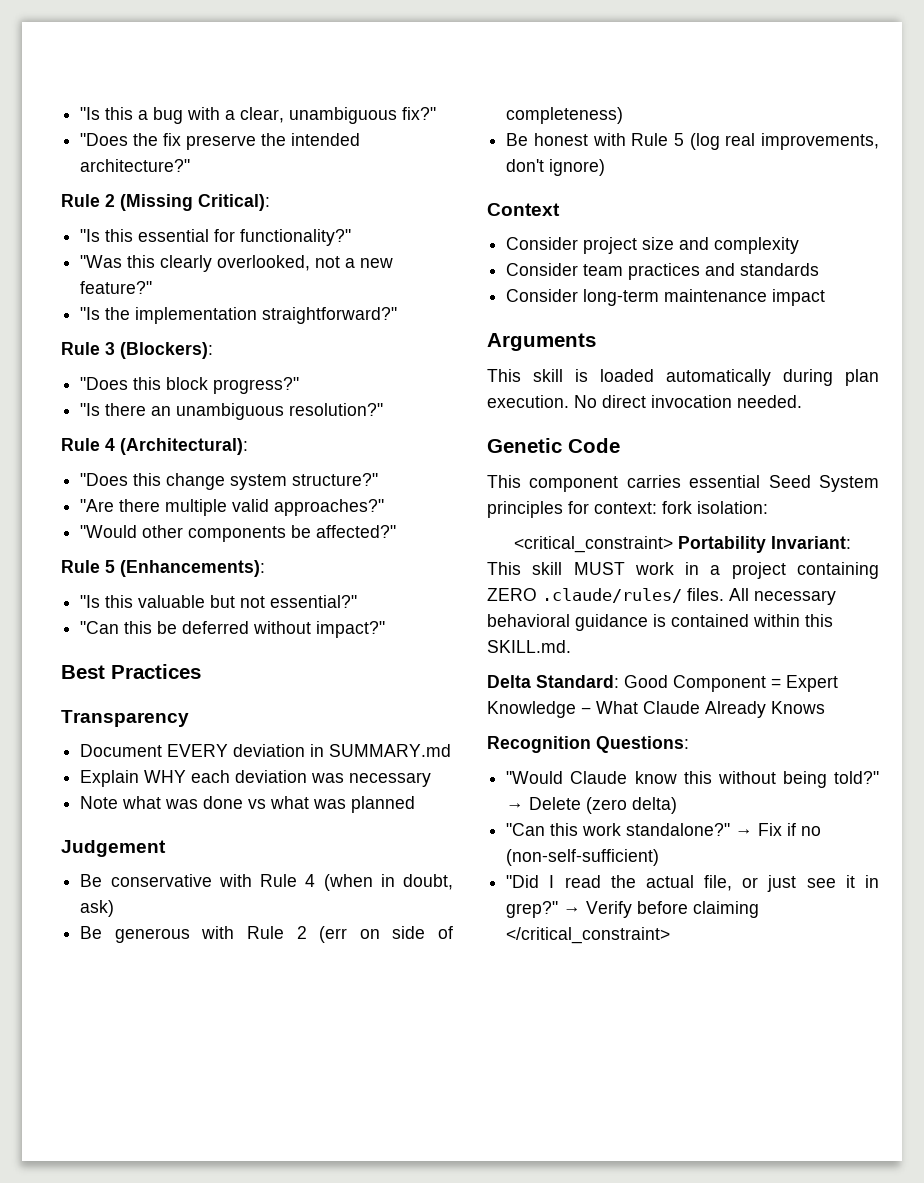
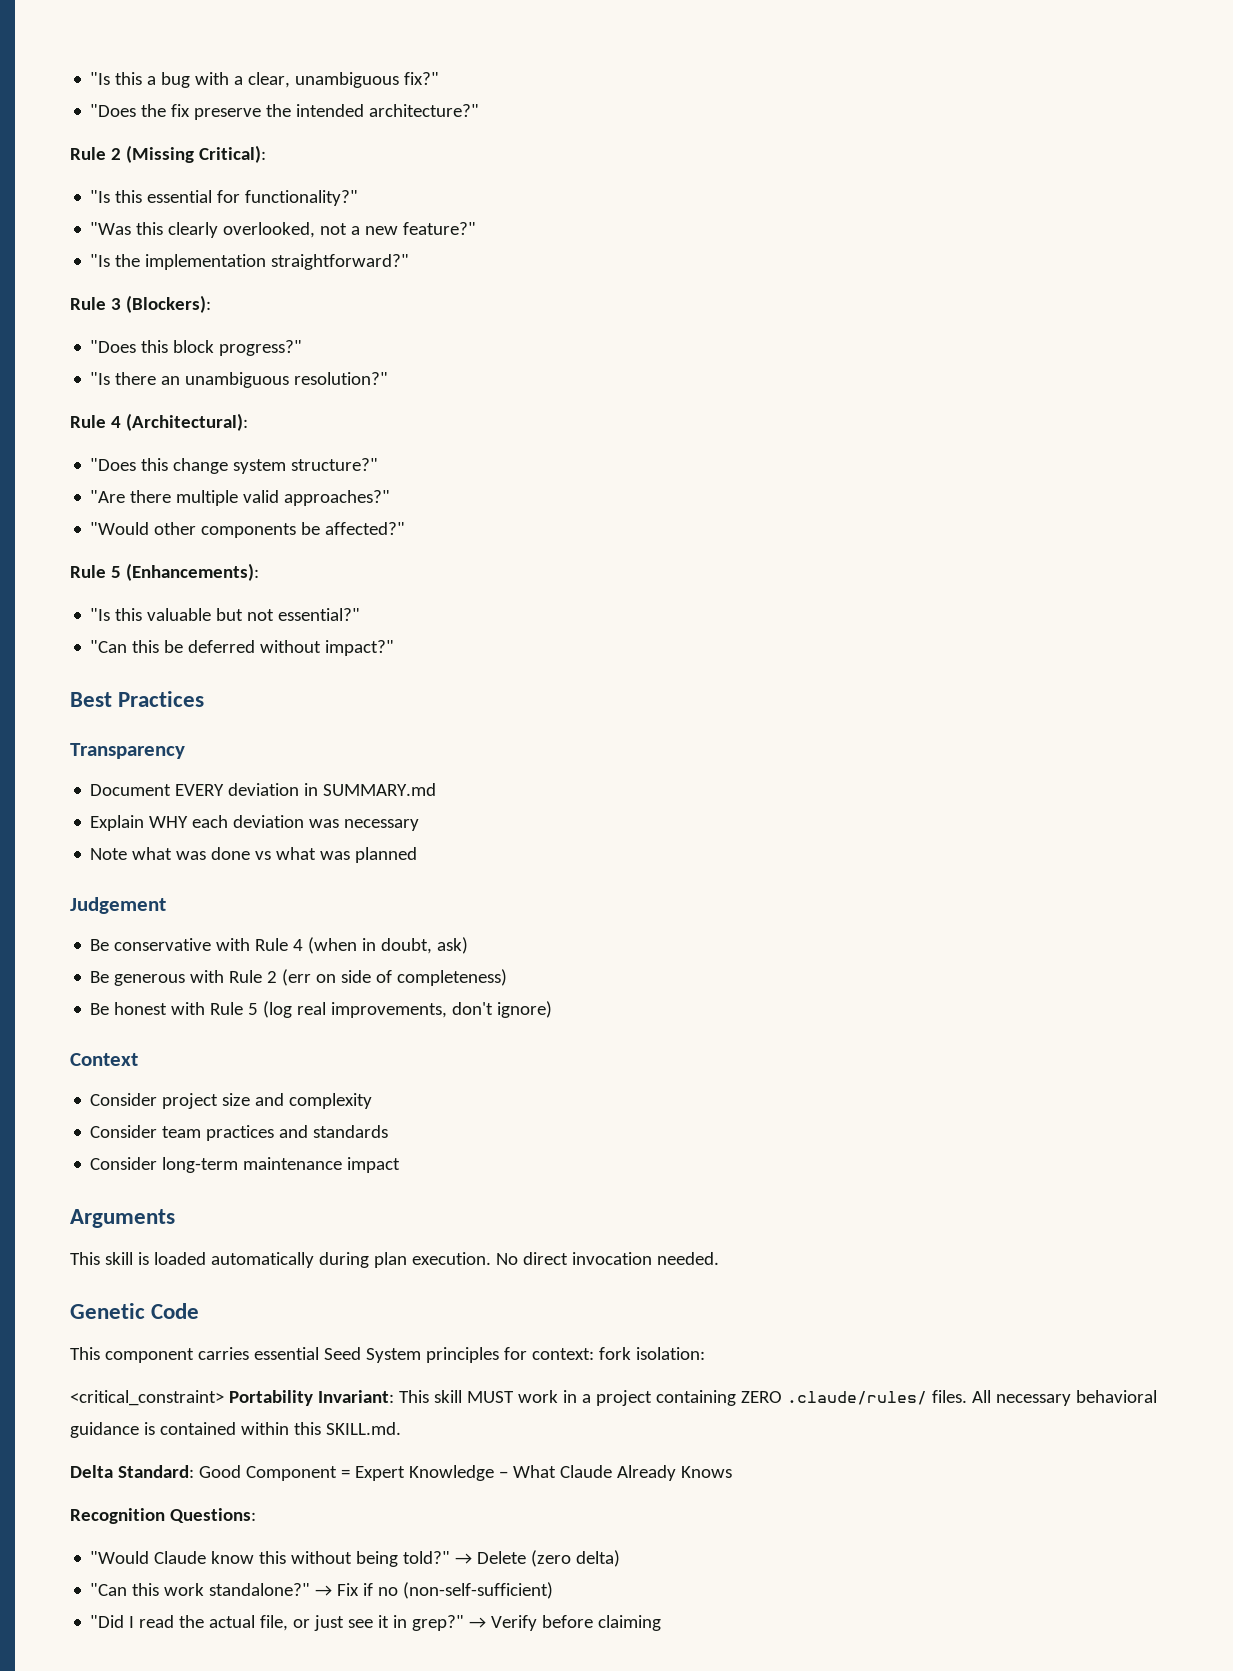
[506,927,671,944] </critical_constraint> -> (662, 1623) none

